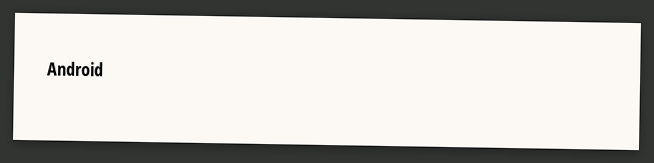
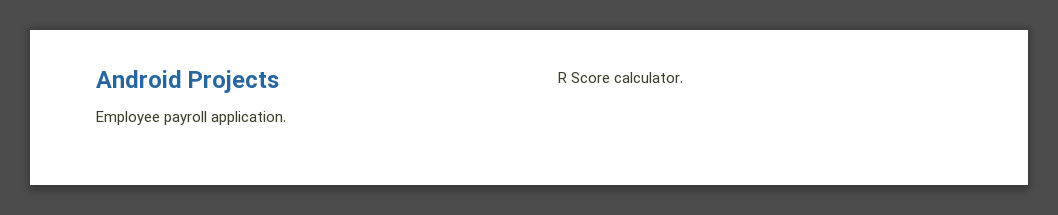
(104, 69) none -> [188,70,280,93] [96,111,287,125] [558,72,684,83] Projects // Employee payroll application. // R Score calculator.

